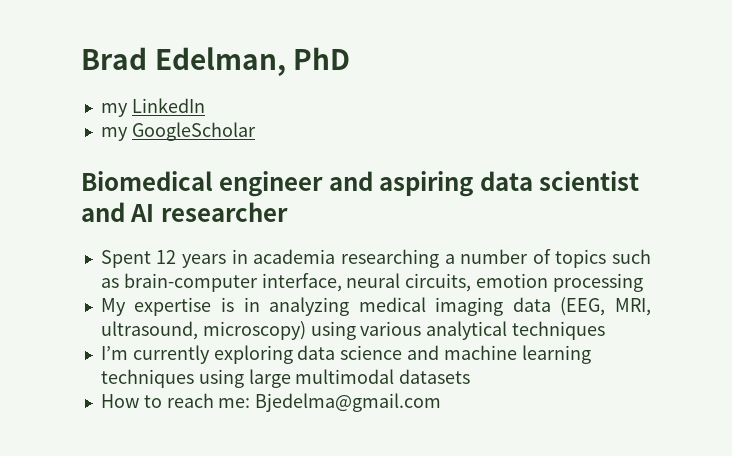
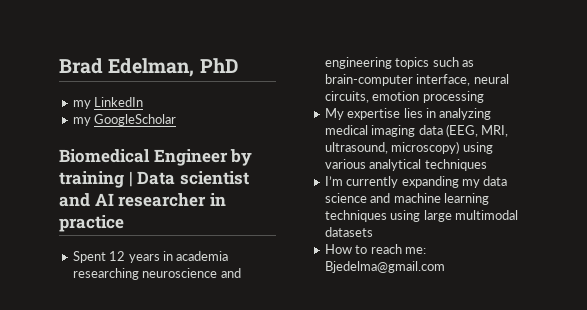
[219,171,533,197] engineer and aspiring data -> [153,149,253,166] [59,171,176,188] Engineer by training | Data
(288, 212) none -> [209,193,226,206] [59,215,124,232] in practice
[444,249,551,264] a number of -> [142,268,241,278] [324,57,392,69] neuroscience and engineering
[220,297,234,312] is -> [403,108,423,118] lies
[213,345,293,364] exploring -> [401,176,480,188] expanding my

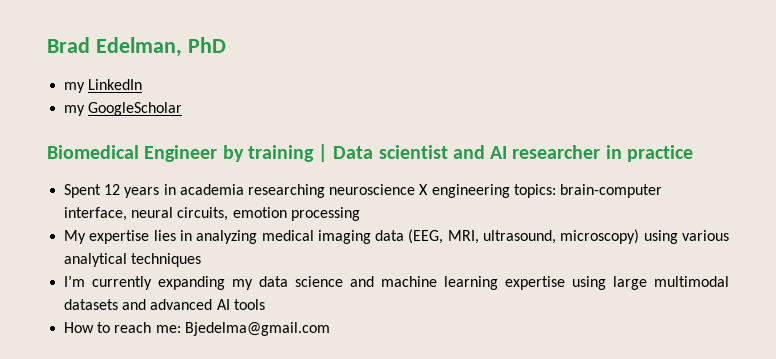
[220,268,241,278] [324,57,474,69] and engineering topics such as -> [419,184,556,198] X engineering topics:
[324,210,387,222] techniques -> [505,276,566,290] expertise
(373, 232) none -> [122,299,265,310] and advanced AI tools

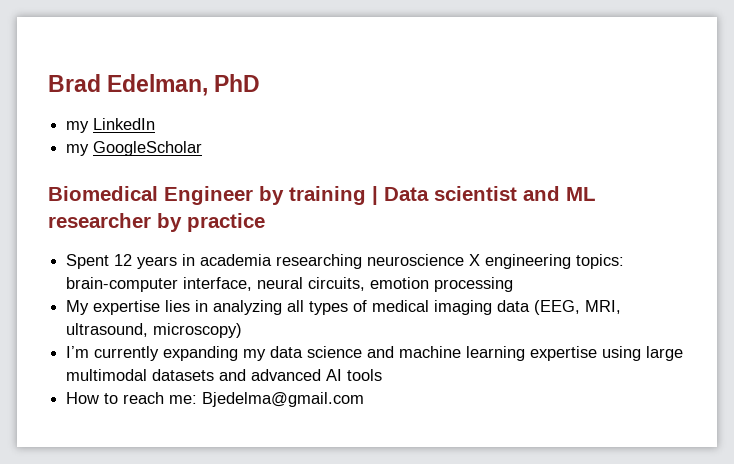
[490,145,622,159] AI researcher in -> [566,187,596,201] [48,213,182,232] ML researcher by
(258, 237) none -> [287,300,368,315] all types of
[643,230,730,244] [64,253,202,267] using various analytical techniques -> (243, 330) none

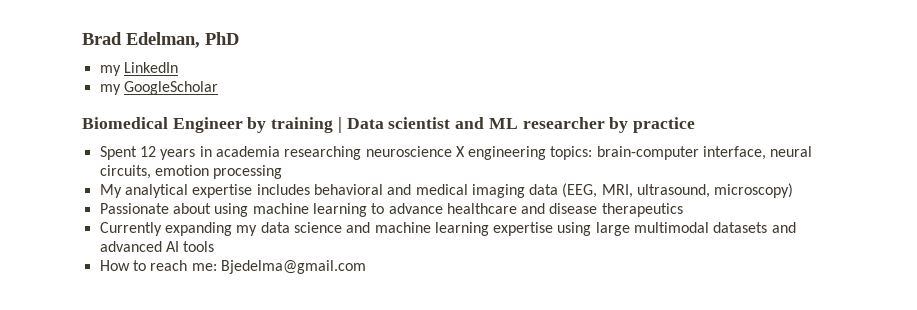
[93,300,368,315] expertise lies in analyzing all types of -> [124,184,412,198] analytical expertise includes behavioral and
[66,346,160,361] I’m currently -> [99,203,683,217] [99,222,162,236] Passionate about using machine learning to advance healthcare and disease therapeutics // Currently

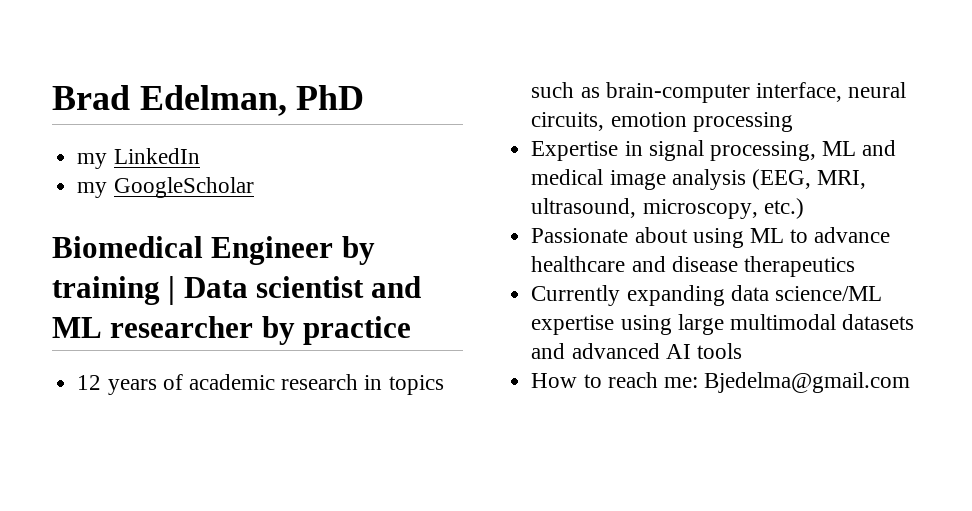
[99,146,137,160] Spent -> (412, 330) none
[199,146,593,160] in academia researching neuroscience X engineering topics: -> [162,374,444,395] [531,82,600,98] of academic research in topics such as
[99,184,559,198] My analytical expertise includes behavioral and medical imaging data -> [531,140,897,161] [531,169,746,190] Expertise in signal processing, ML and medical image analysis
[714,183,794,198] microscopy) -> [642,198,804,219] microscopy, etc.)
[252,203,367,217] machine learning -> [749,228,784,243] ML
[236,222,489,236] my data science and machine learning -> [730,285,882,301] data science/ML

